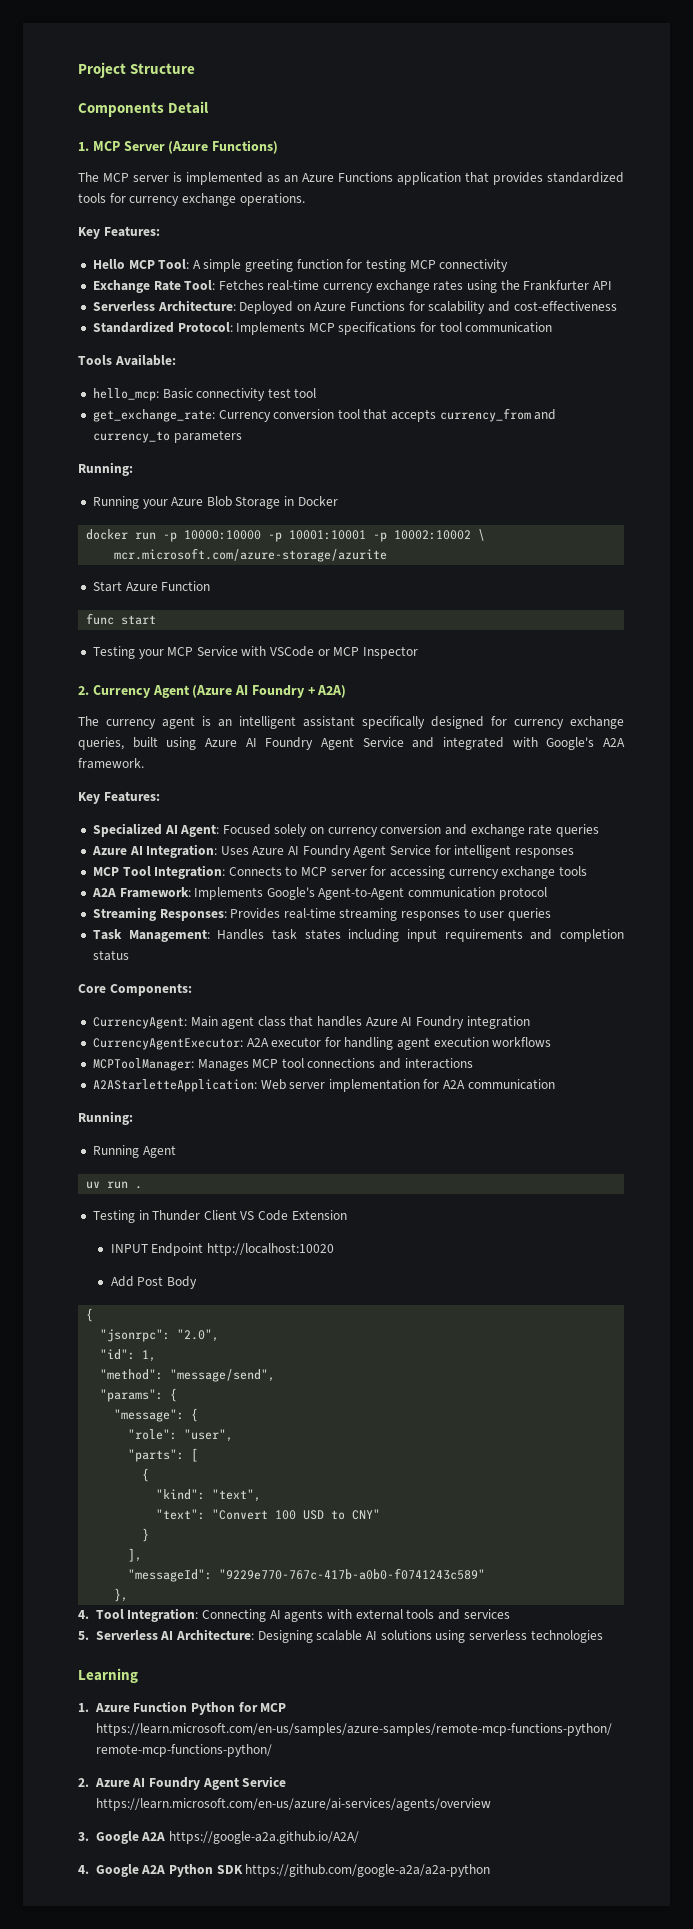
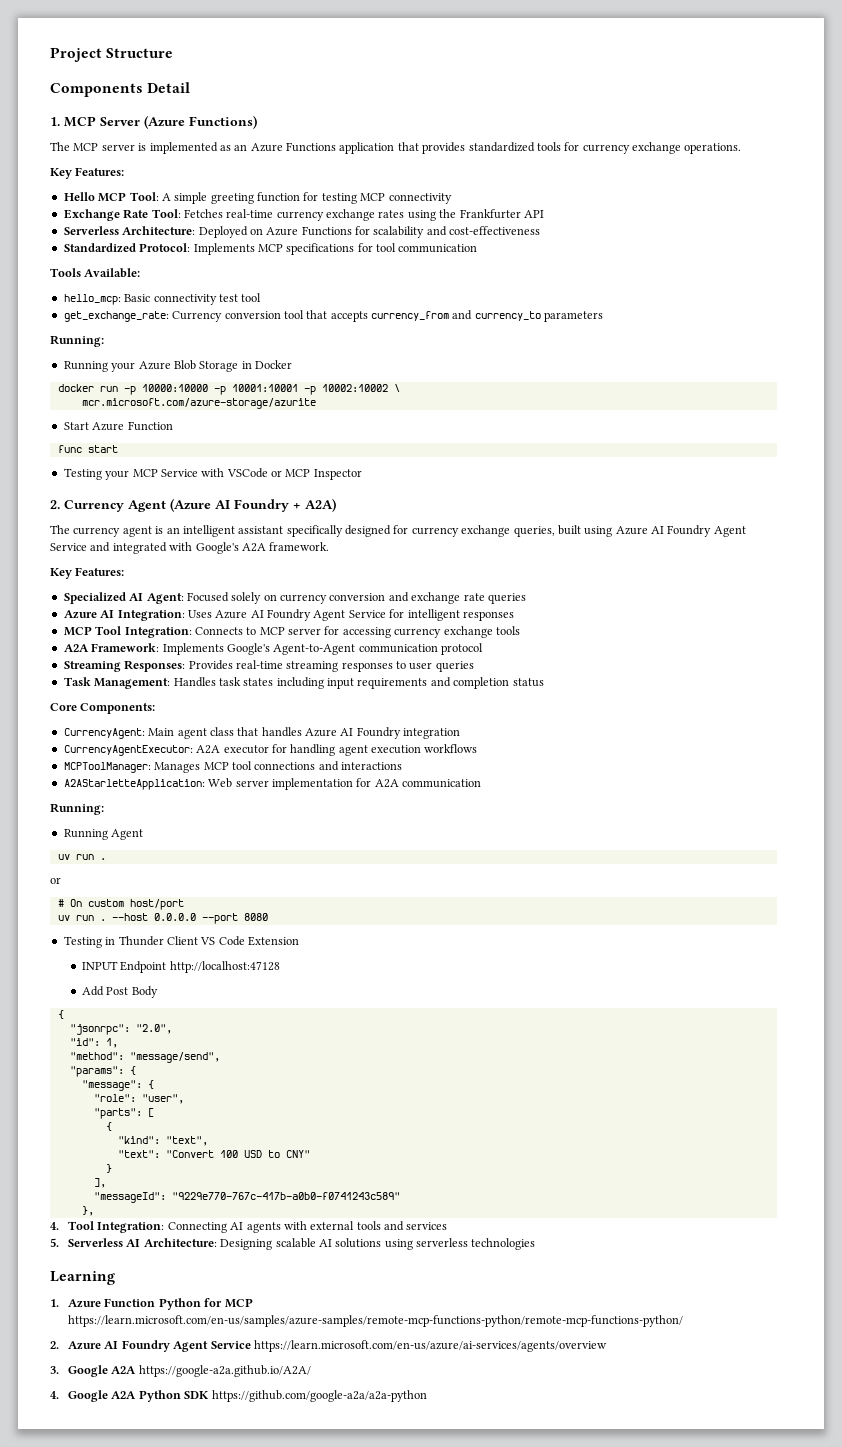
(143, 1187) none -> [50,877,61,884] [57,899,184,910] [57,913,268,924] // or // # On custom host/port // uv run . --host 0.0.0.0 --port 8080
[206,1243,334,1256] http://localhost:10020 -> [169,961,280,973] http://localhost:47128

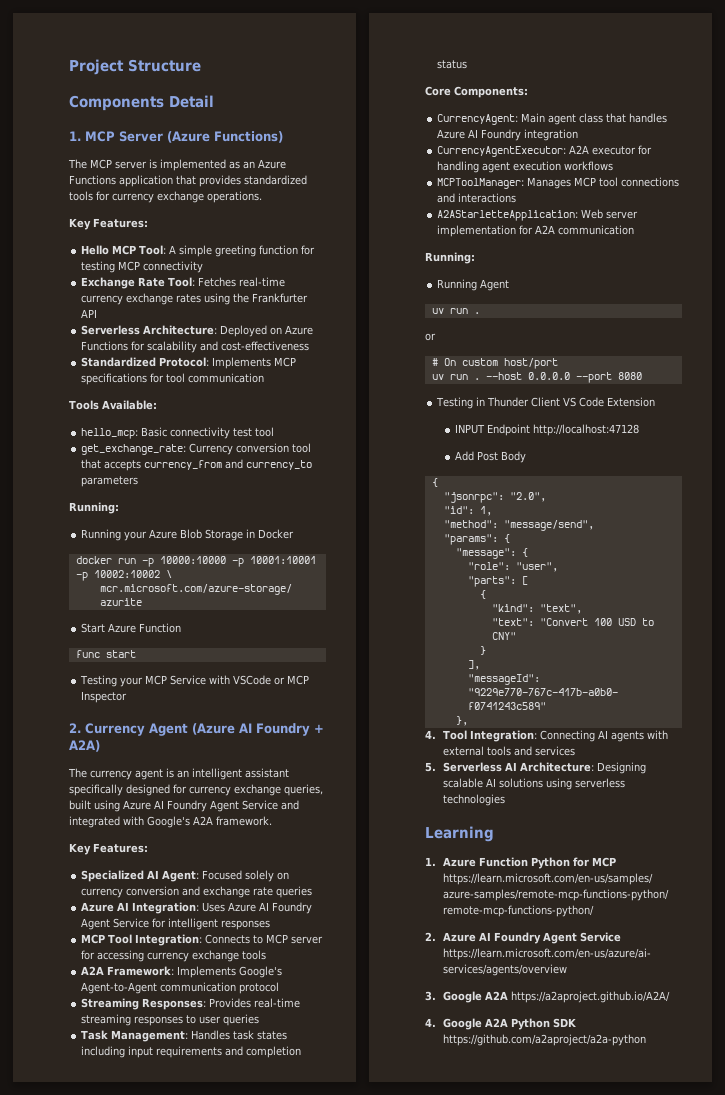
[138,1365,311,1377] https://google-a2a.github.io/A2A/ -> [511,991,671,1003] https://a2aproject.github.io/A2A/
[211,1390,427,1402] https://github.com/google-a2a/a2a-python -> [443,1034,647,1046] https://github.com/a2aproject/a2a-python

